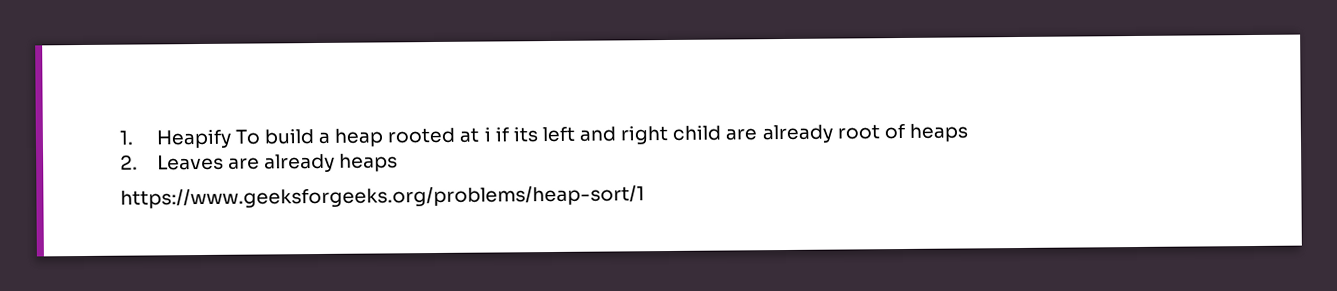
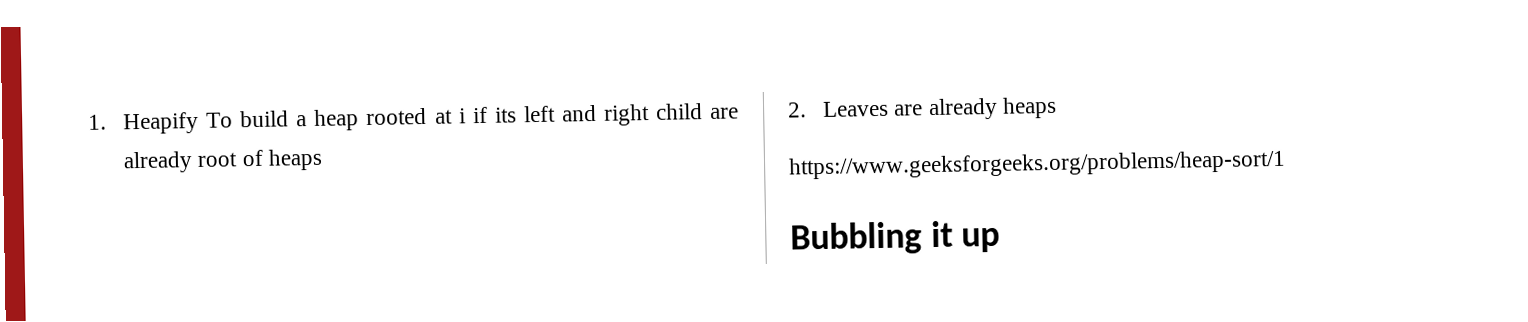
(645, 197) none -> [790,220,1001,256] // Bubbling it up

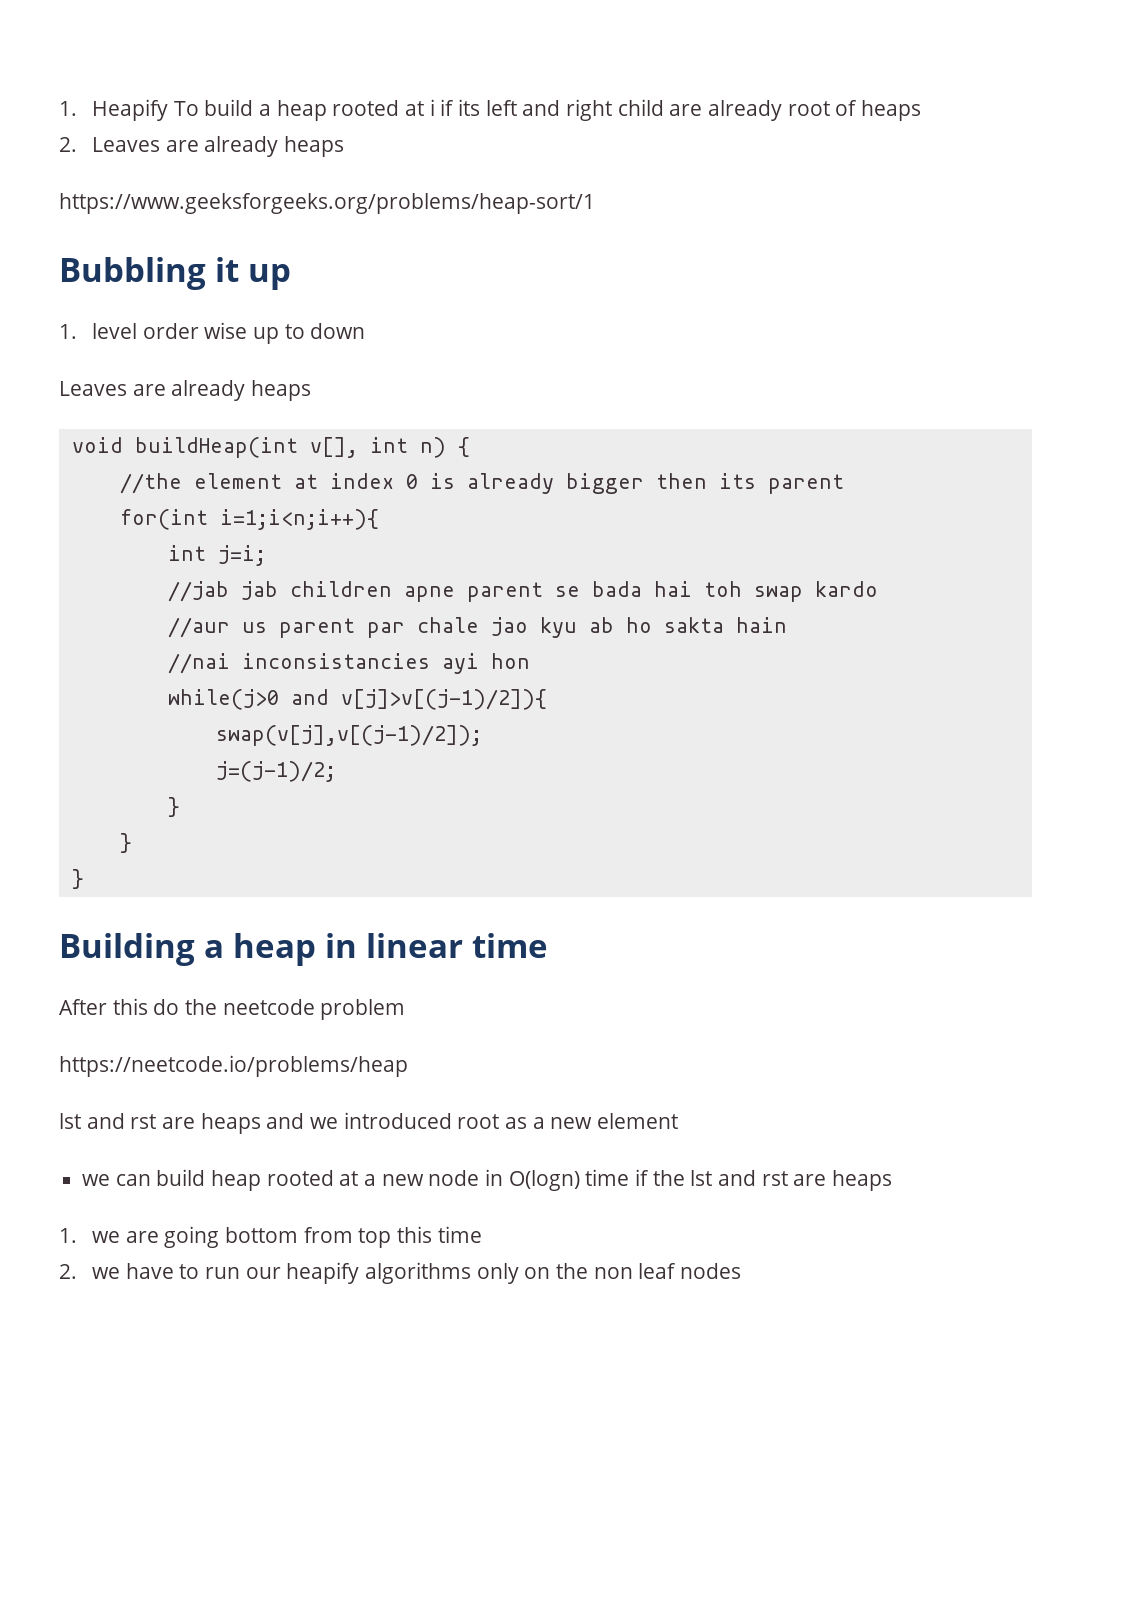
(1001, 240) none -> [59,322,366,344] [59,380,312,401] [71,437,470,458] [119,473,844,494] [119,509,379,530] [167,545,266,566] [167,581,878,602] [167,617,787,638] [167,653,530,674] [167,689,547,710] [215,725,482,746] [215,761,336,782] [167,797,180,817] [119,833,132,853] [71,869,84,889] [59,933,548,966] [59,998,406,1020] [59,1055,408,1077] [59,1112,679,1134] [82,1169,893,1191] [59,1226,482,1248] [59,1262,741,1284] // 1. level order wise up to down // Leaves are already heaps // void buildHeap(int v[], int n) { // //the element at index 0 is already bigger then its parent // for(int i=1;i<n;i++){ // int j=i; // //jab jab children apne parent se bada hai toh swap kardo // //aur us parent par chale jao kyu ab ho sakta hain // //nai inconsistancies ayi hon // while(j>0 and v[j]>v[(j-1)/2]){ // swap(v[j],v[(j-1)/2]); // j=(j-1)/2; // } // } // } // Building a heap in linear time // After this do the neetcode problem // https://neetcode.io/problems/heap // lst and rst are heaps and we introduced root as a new element // we can build heap rooted at a new node in O(logn) time if the lst and rst are heaps // 1. we are going bottom from top this time // 2. we have to run our heapify algorithms only on the non leaf nodes

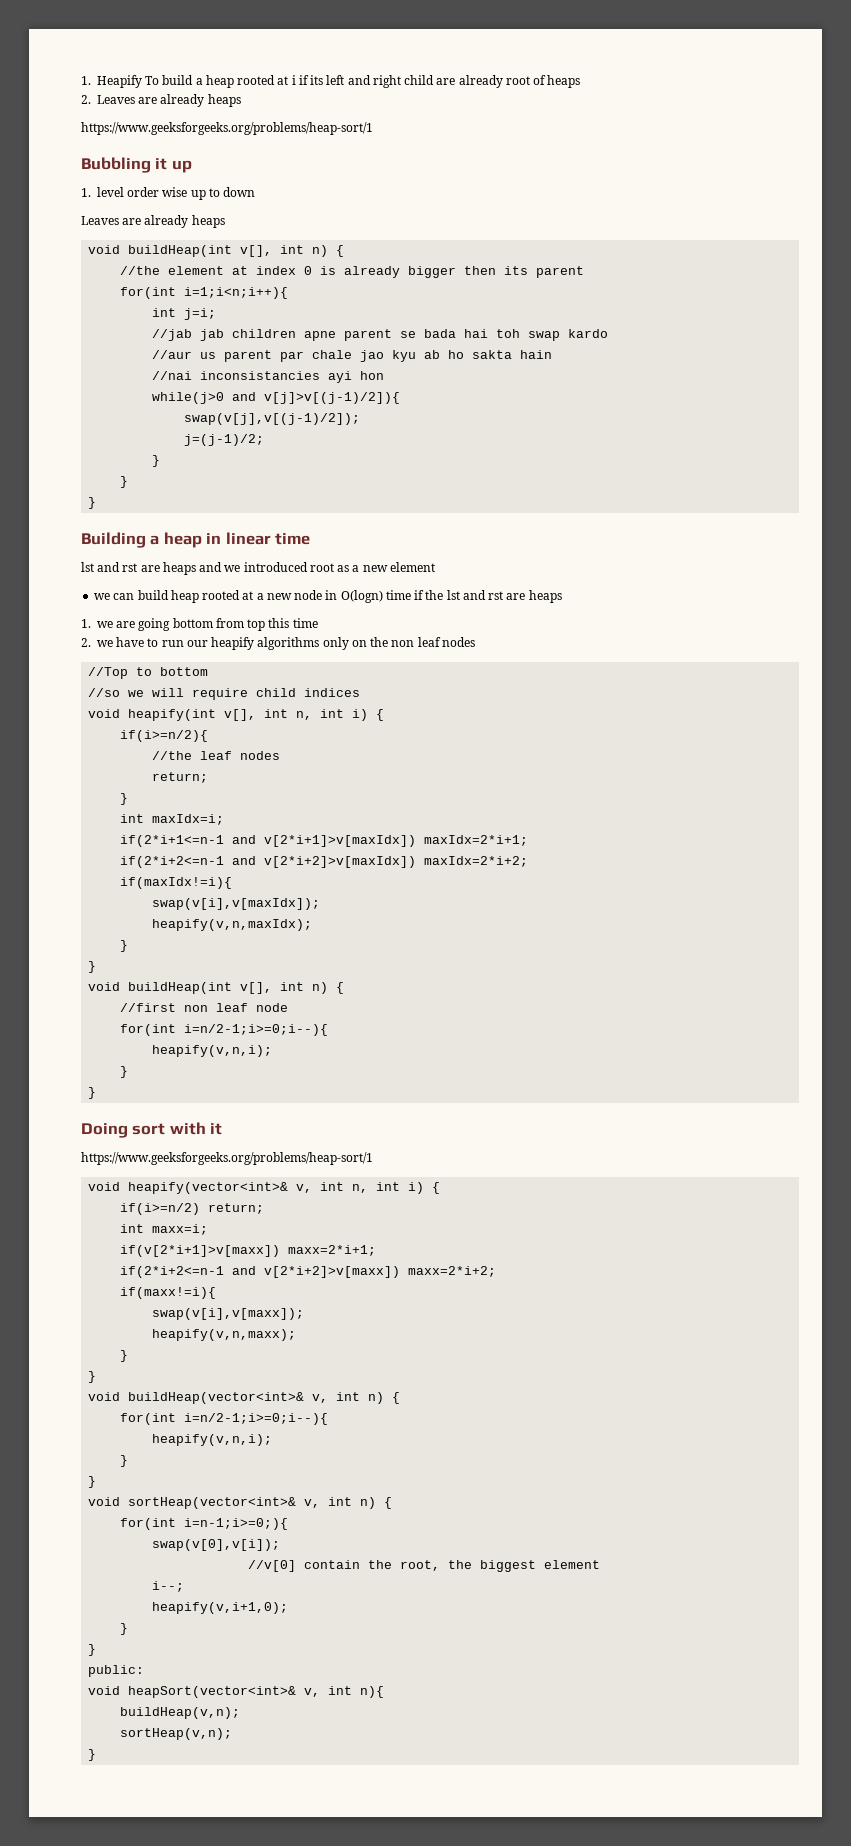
[59,998,406,1020] [59,1055,408,1077] // After this do the neetcode problem // https://neetcode.io/problems/heap -> (311, 539) none
(741, 1271) none -> [88,667,209,679] [88,688,361,700] [88,709,385,721] [120,730,209,742] [152,751,281,760] [152,772,209,783] [120,793,129,805] [120,814,225,825] [120,835,529,847] [120,856,529,868] [120,877,233,889] [152,898,321,910] [152,919,313,931] [120,940,129,952] [88,961,97,973] [88,982,345,994] [120,1003,289,1012] [120,1024,329,1036] [152,1045,273,1057] [120,1066,129,1078] [88,1087,97,1099] [81,1122,223,1138] [81,1152,373,1165] [88,1182,441,1194] [120,1203,265,1215] [120,1224,209,1235] [120,1245,377,1257] [120,1266,497,1278] [120,1287,217,1299] [152,1308,305,1320] [152,1329,297,1341] [120,1350,129,1362] [88,1371,97,1383] [88,1392,401,1404] [120,1413,329,1425] [152,1434,273,1446] [120,1455,129,1467] [88,1476,97,1488] [88,1497,393,1509] [120,1518,289,1530] [152,1539,281,1551] [248,1560,601,1572] [152,1581,185,1592] [152,1602,289,1614] [120,1623,129,1635] [88,1644,97,1656] [88,1665,145,1677] [88,1686,385,1698] [120,1707,241,1719] [120,1728,233,1740] [88,1749,97,1761] // //Top to bottom // //so we will require child indices // void heapify(int v[], int n, int i) { // if(i>=n/2){ // //the leaf nodes // return; // } // int maxIdx=i; // if(2*i+1<=n-1 and v[2*i+1]>v[maxIdx]) maxIdx=2*i+1; // if(2*i+2<=n-1 and v[2*i+2]>v[maxIdx]) maxIdx=2*i+2; // if(maxIdx!=i){ // swap(v[i],v[maxIdx]); // heapify(v,n,maxIdx); // } // } // void buildHeap(int v[], int n) { // //first non leaf node // for(int i=n/2-1;i>=0;i--){ // heapify(v,n,i); // } // } // Doing sort with it // https://www.geeksforgeeks.org/problems/heap-sort/1 // void heapify(vector<int>& v, int n, int i) { // if(i>=n/2) return; // int maxx=i; // if(v[2*i+1]>v[maxx]) maxx=2*i+1; // if(2*i+2<=n-1 and v[2*i+2]>v[maxx]) maxx=2*i+2; // if(maxx!=i){ // swap(v[i],v[maxx]); // heapify(v,n,maxx); // } // } // void buildHeap(vector<int>& v, int n) { // for(int i=n/2-1;i>=0;i--){ // heapify(v,n,i); // } // } // void sortHeap(vector<int>& v, int n) { // for(int i=n-1;i>=0;){ // swap(v[0],v[i]); // //v[0] contain the root, the biggest element // i--; // heapify(v,i+1,0); // } // } // public: // void heapSort(vector<int>& v, int n){ // buildHeap(v,n); // sortHeap(v,n); // }

